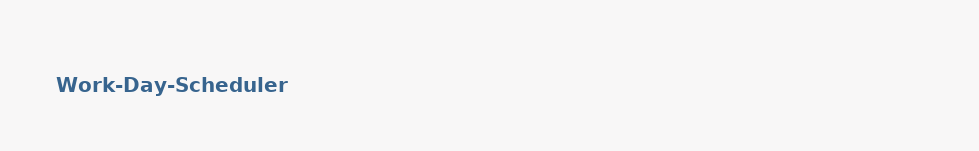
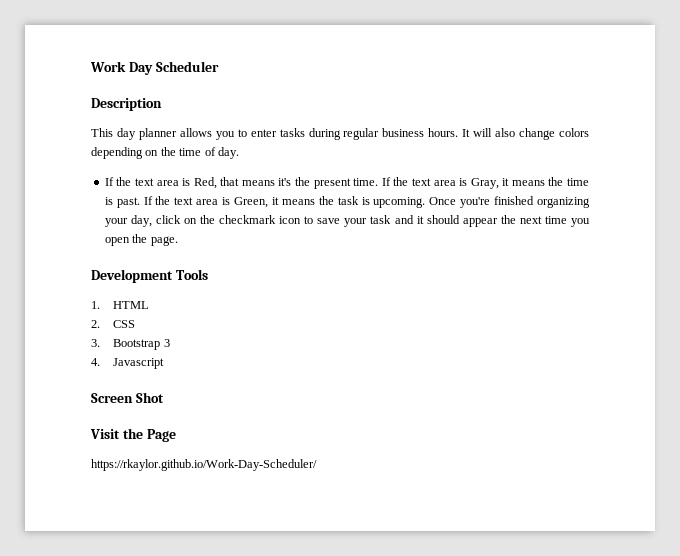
[56,77,288,96] Work-Day-Scheduler -> [90,61,219,75] [91,98,162,111] [91,128,589,140] [91,147,239,159] [104,177,589,189] [104,196,590,208] [104,215,591,227] [104,234,178,246] [91,269,208,283] [91,301,150,309] [91,320,136,328] [91,339,170,350] [91,358,165,369] [91,392,164,403] [90,428,176,442] [91,459,317,471] Work Day Scheduler // Description // This day planner allows you to enter tasks during regular business hours. It will also change colors depending on the time of day. // If the text area is Red, that means it's the present time. If the text area is Gray, it means the time is past. If the text area is Green, it means the task is upcoming. Once you're finished organizing your day, click on the checkmark icon to save your task and it should appear the next time you open the page. // Development Tools // 1. HTML // 2. CSS // 3. Bootstrap 3 // 4. Javascript // Screen Shot // Visit the Page // https://rkaylor.github.io/Work-Day-Scheduler/

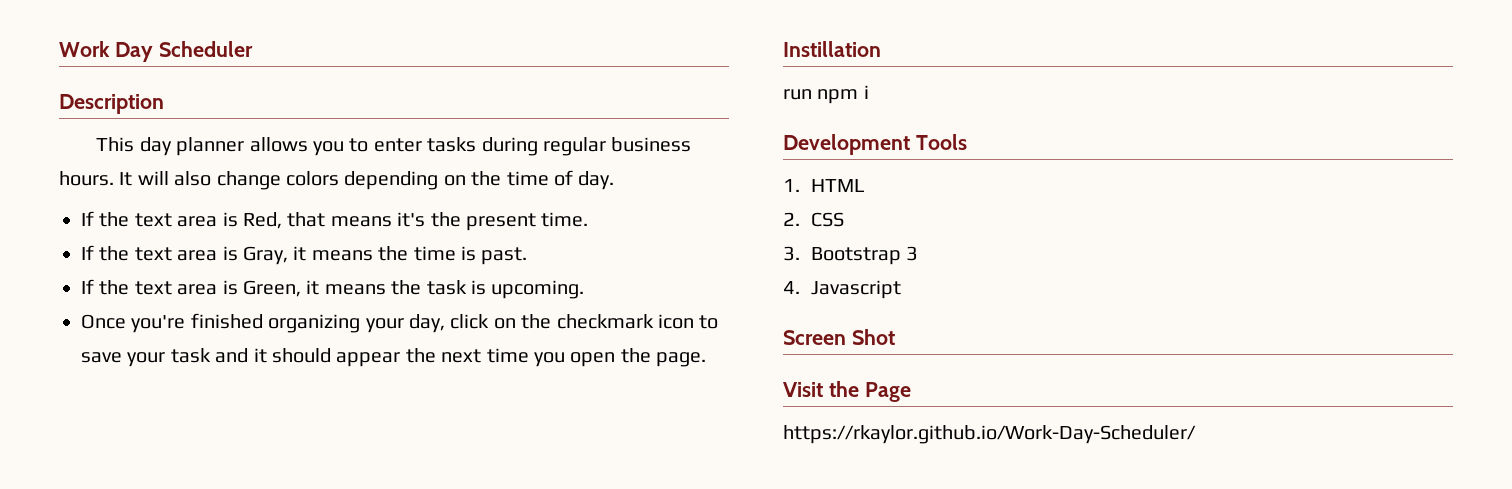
(379, 182) none -> (589, 219) //
(140, 202) none -> (528, 256) //
(426, 202) none -> (585, 289) //
(178, 241) none -> [783,41,881,57] [783,85,869,104] // Instillation // run npm i

